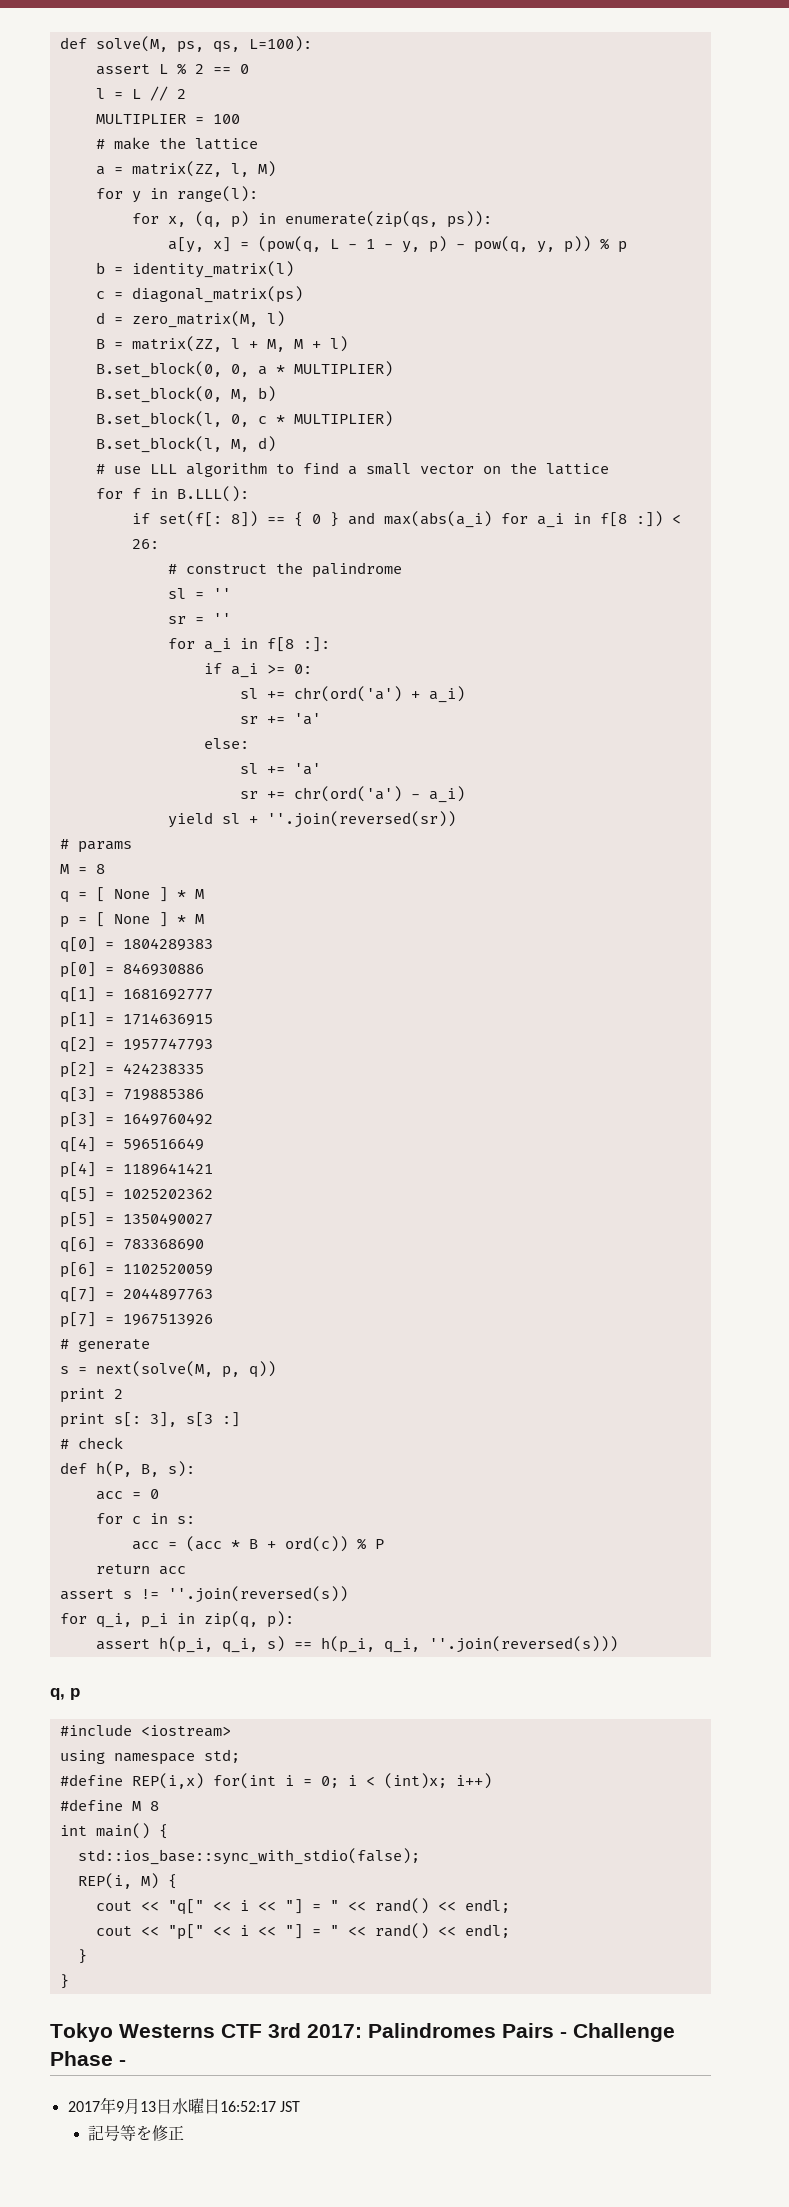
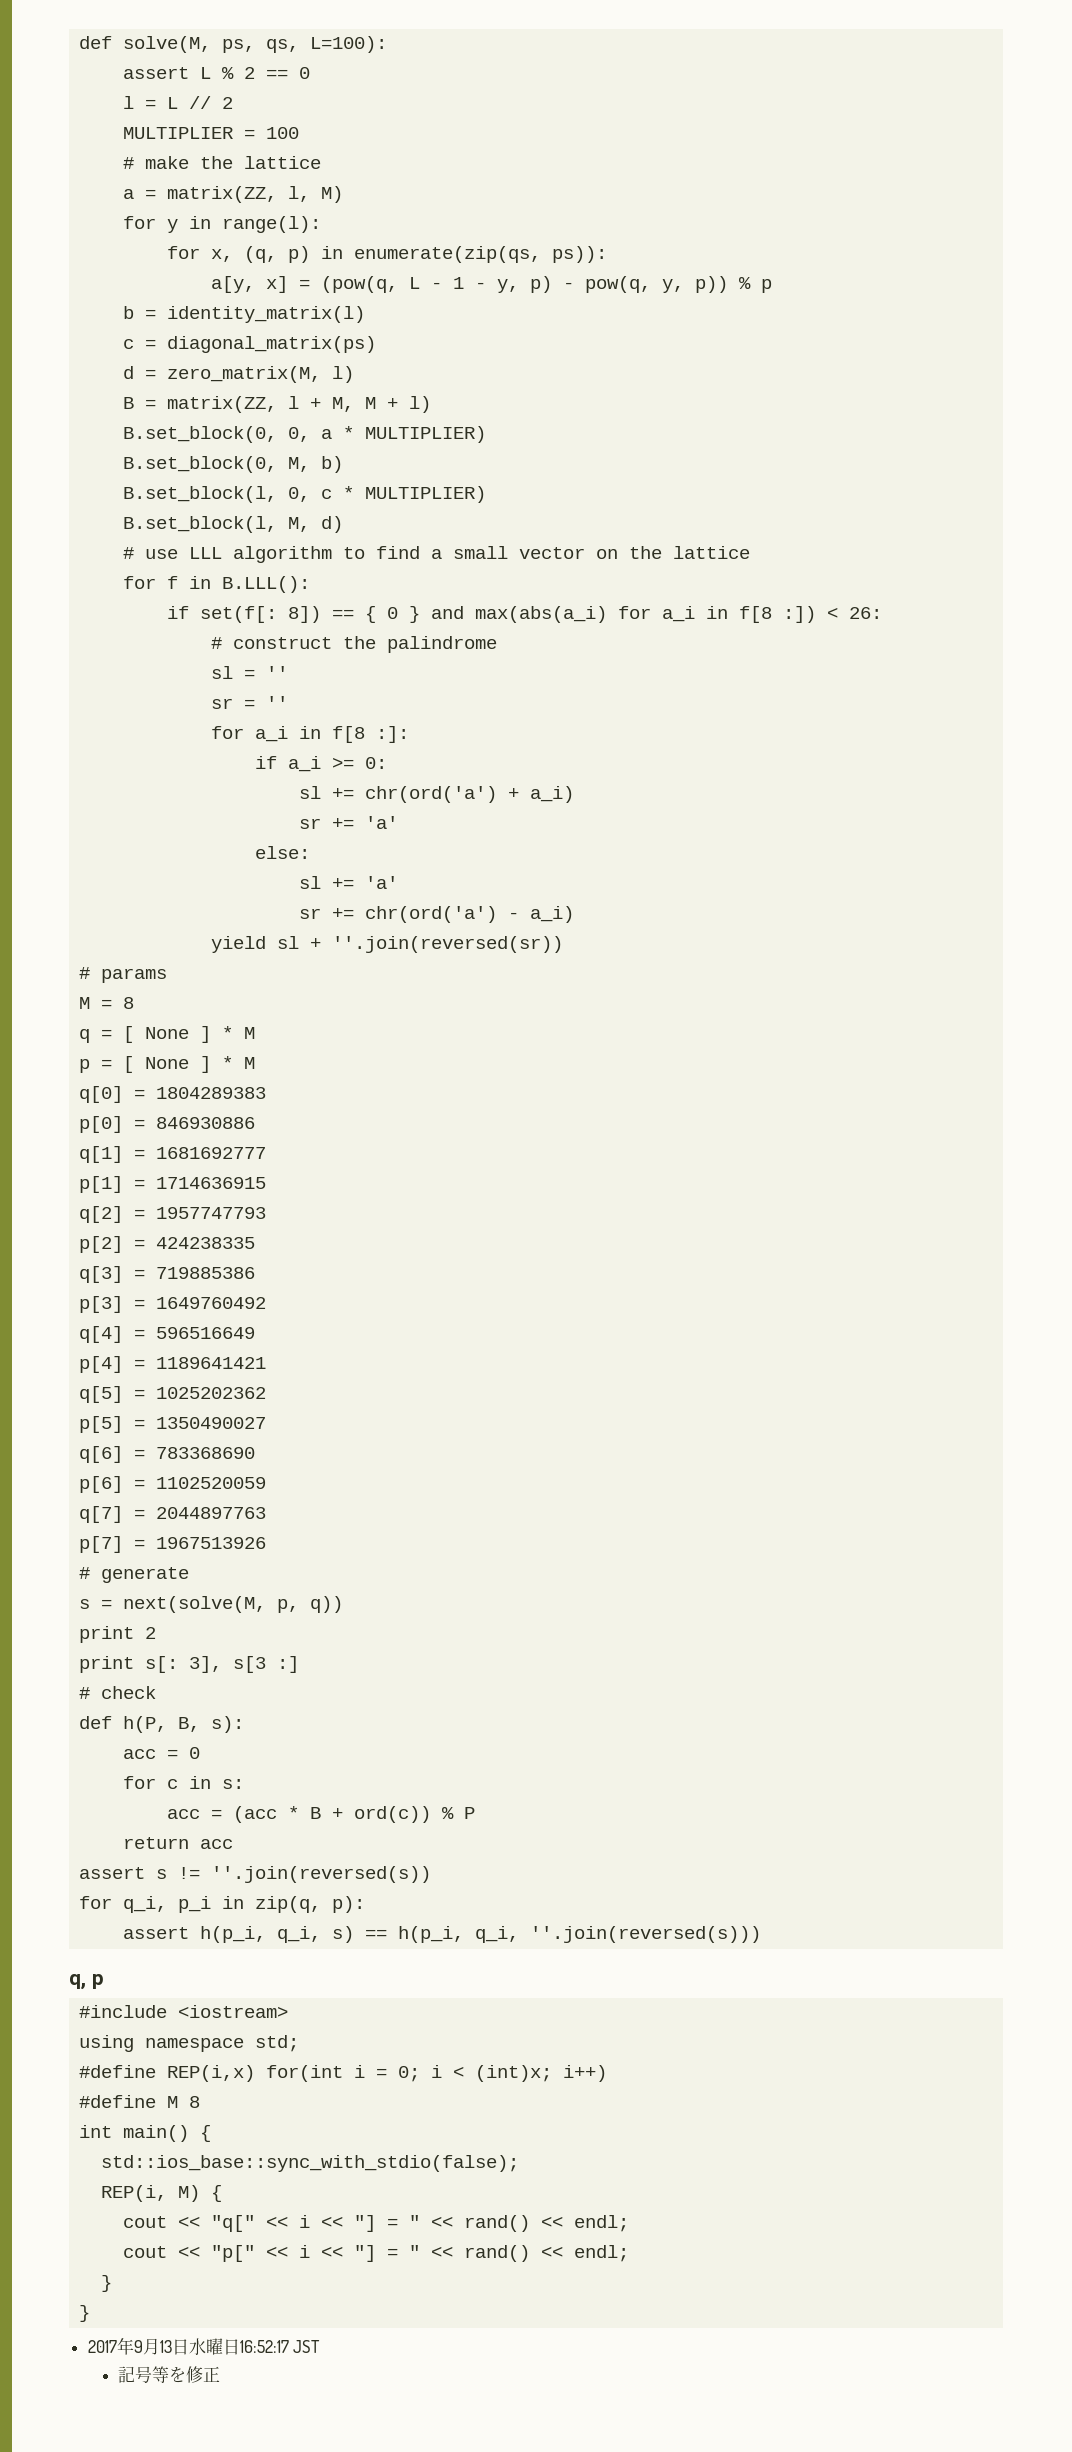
[50,2023,675,2042] [50,2051,126,2066] // Tokyo Westerns CTF 3rd 2017: Palindromes Pairs - Challenge Phase - -> (91, 2313) none

